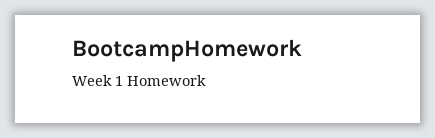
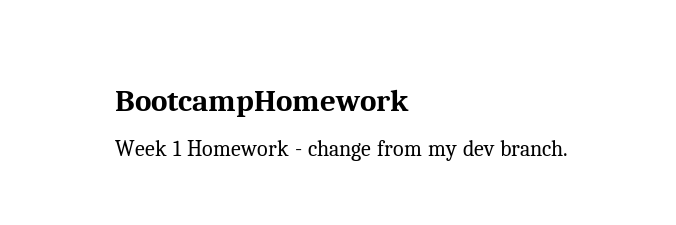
(206, 80) none -> [294,140,568,161] - change from my dev branch.

